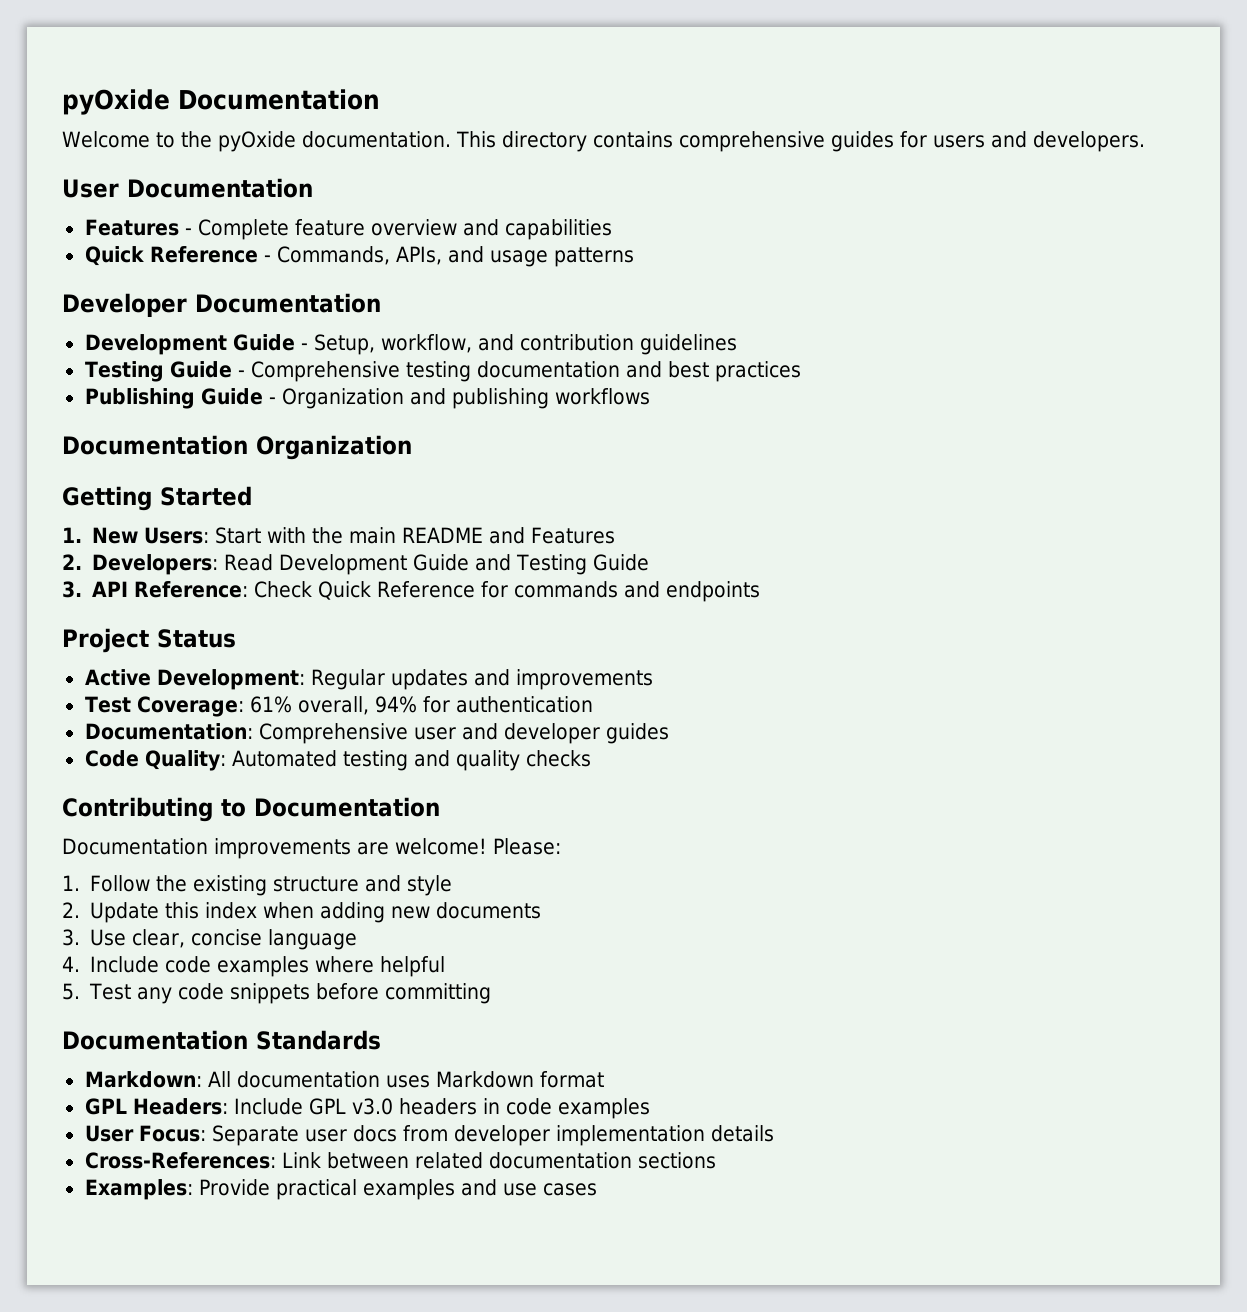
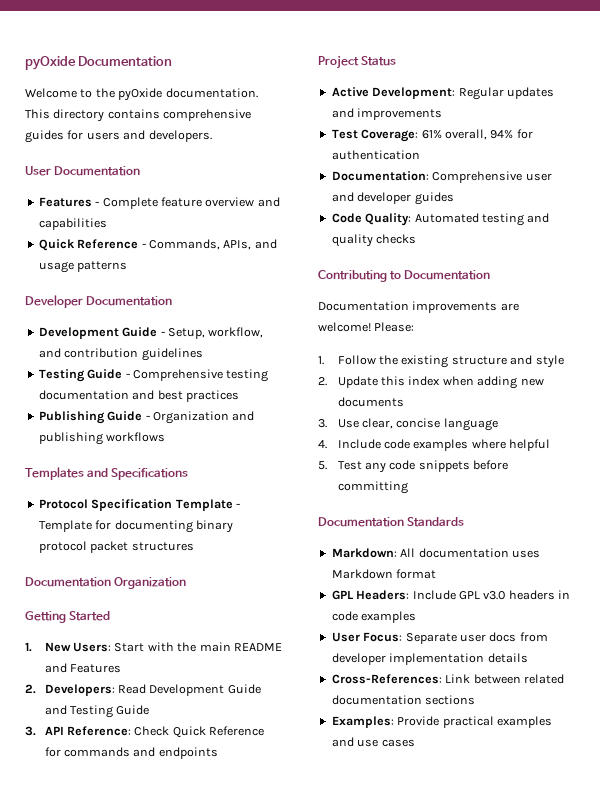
(650, 396) none -> [25,467,189,480] [38,499,240,511] [38,520,233,533] [38,541,194,553] // Templates and Specifications // Protocol Specification Template - Template for documenting binary protocol packet structures

